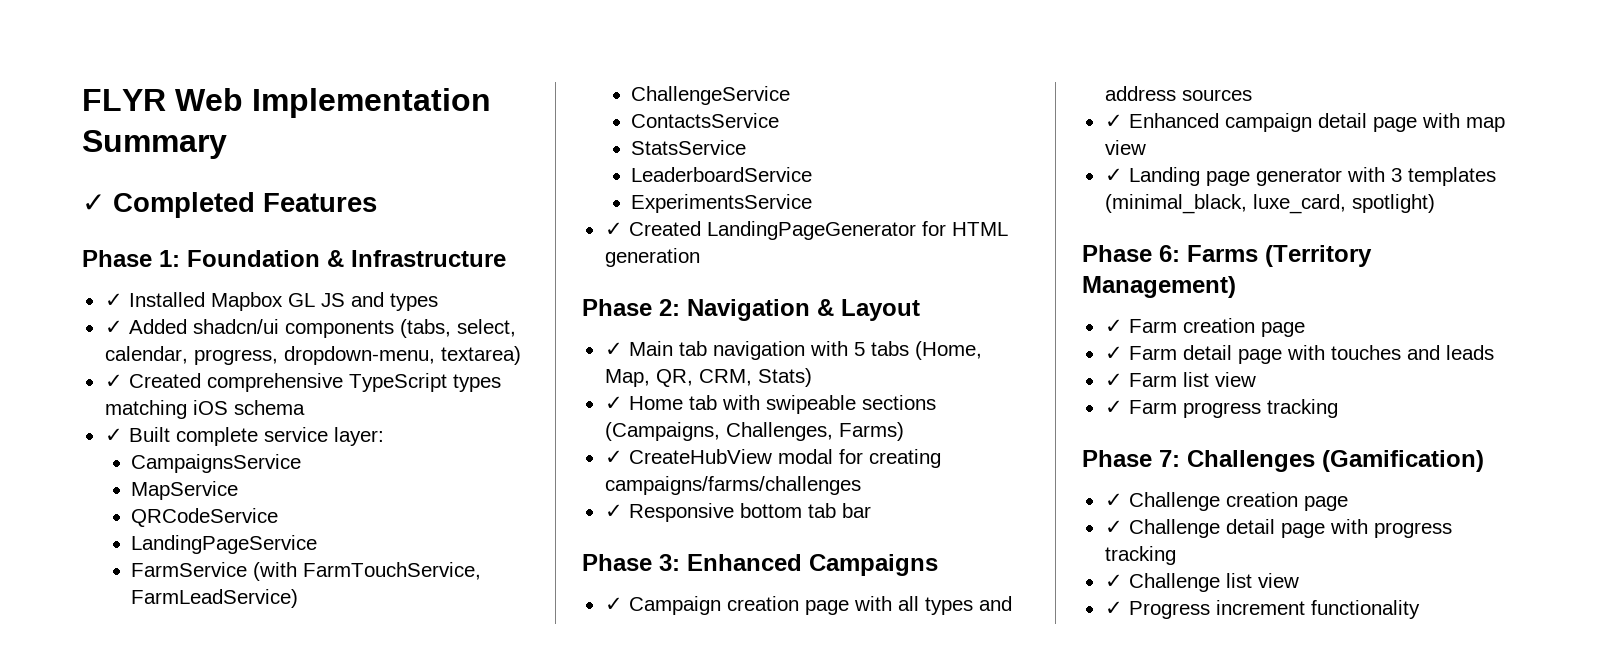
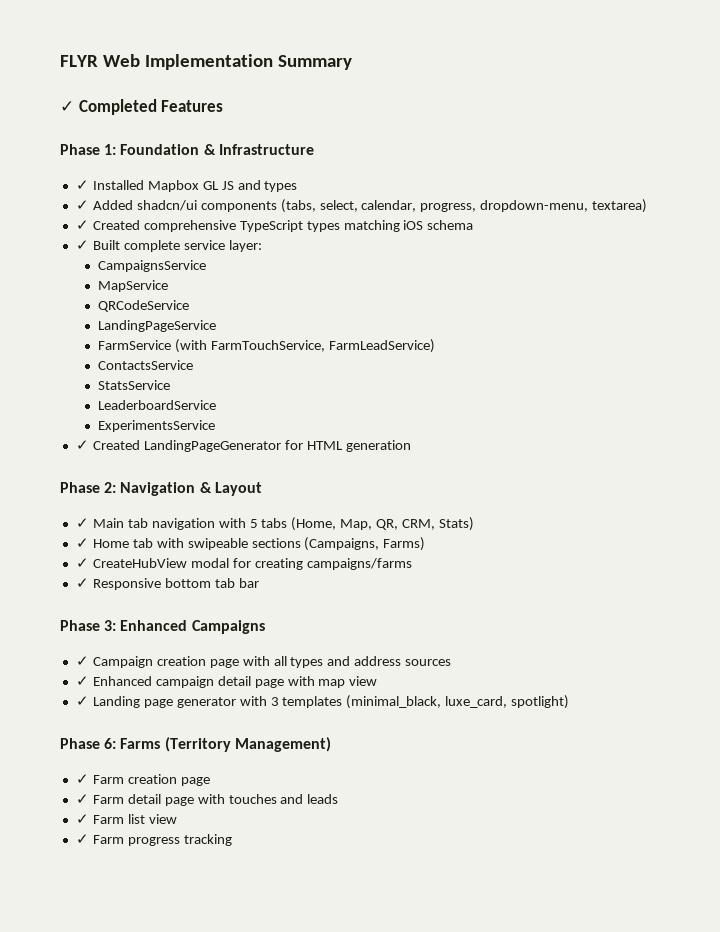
[631,86,791,105] // ChallengeService -> (435, 346) none
[725,422,833,441] Challenges, -> (380, 544) none
[604,476,861,495] campaigns/farms/challenges -> [306,558,412,570] campaigns/farms
[1082,450,1484,472] [1104,492,1348,511] [1104,519,1452,538] [1104,546,1176,565] [1104,573,1299,592] [1104,600,1420,619] // Phase 7: Challenges (Gamification) // ✓ Challenge creation page // ✓ Challenge detail page with progress tracking // ✓ Challenge list view // ✓ Progress increment functionality -> (232, 840) none

